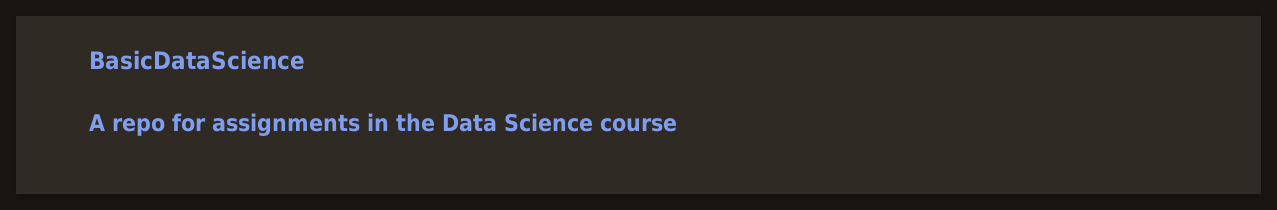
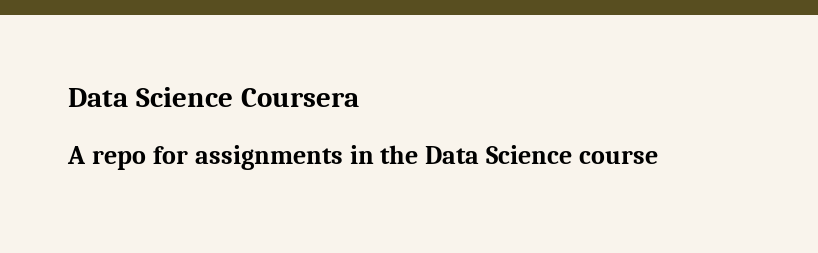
[89,50,305,70] BasicDataScience -> [68,87,359,107] Data Science Coursera

